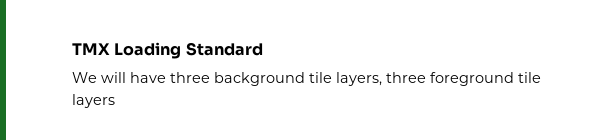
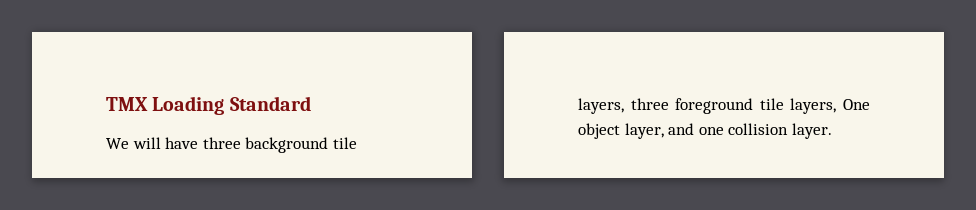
[72,94,115,108] layers -> [790,98,870,114] [578,123,832,139] layers, One object layer, and one collision layer.

